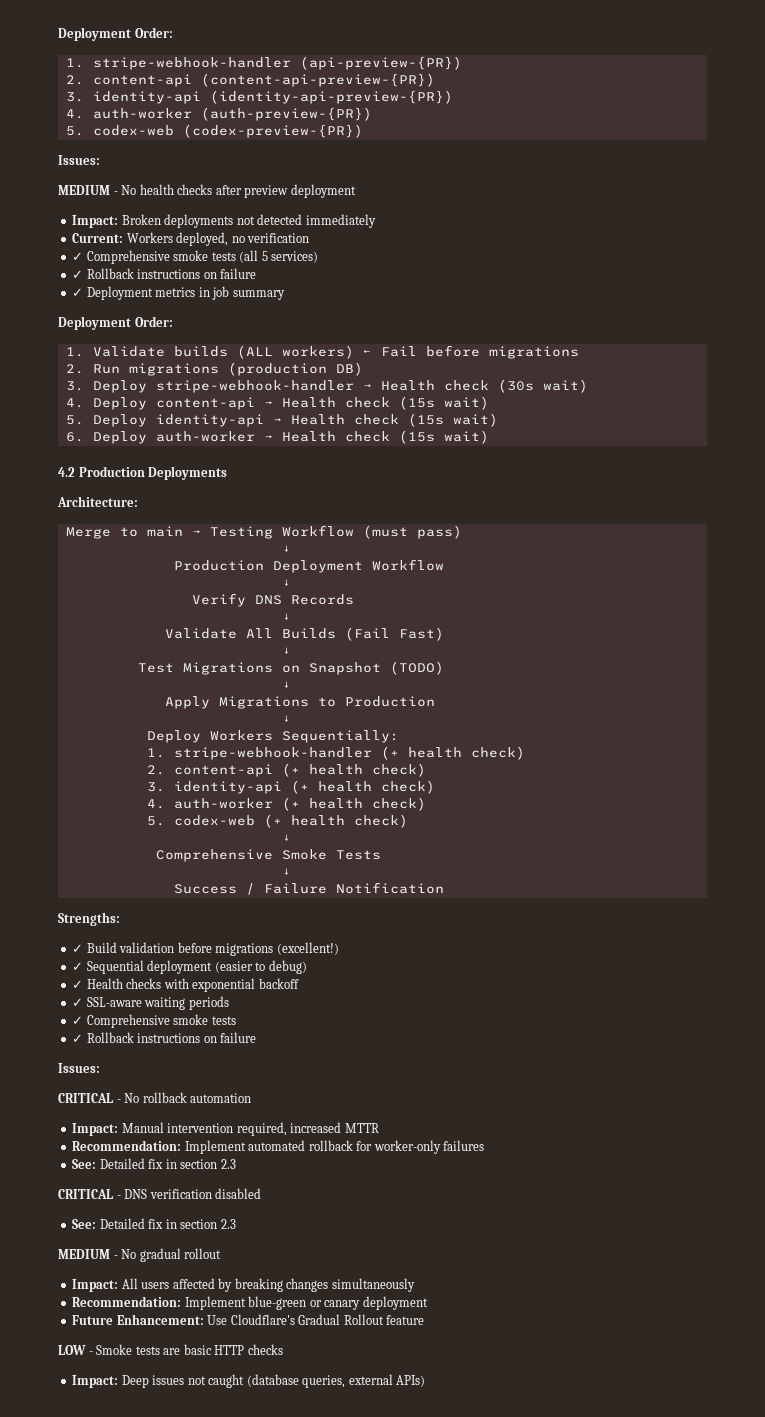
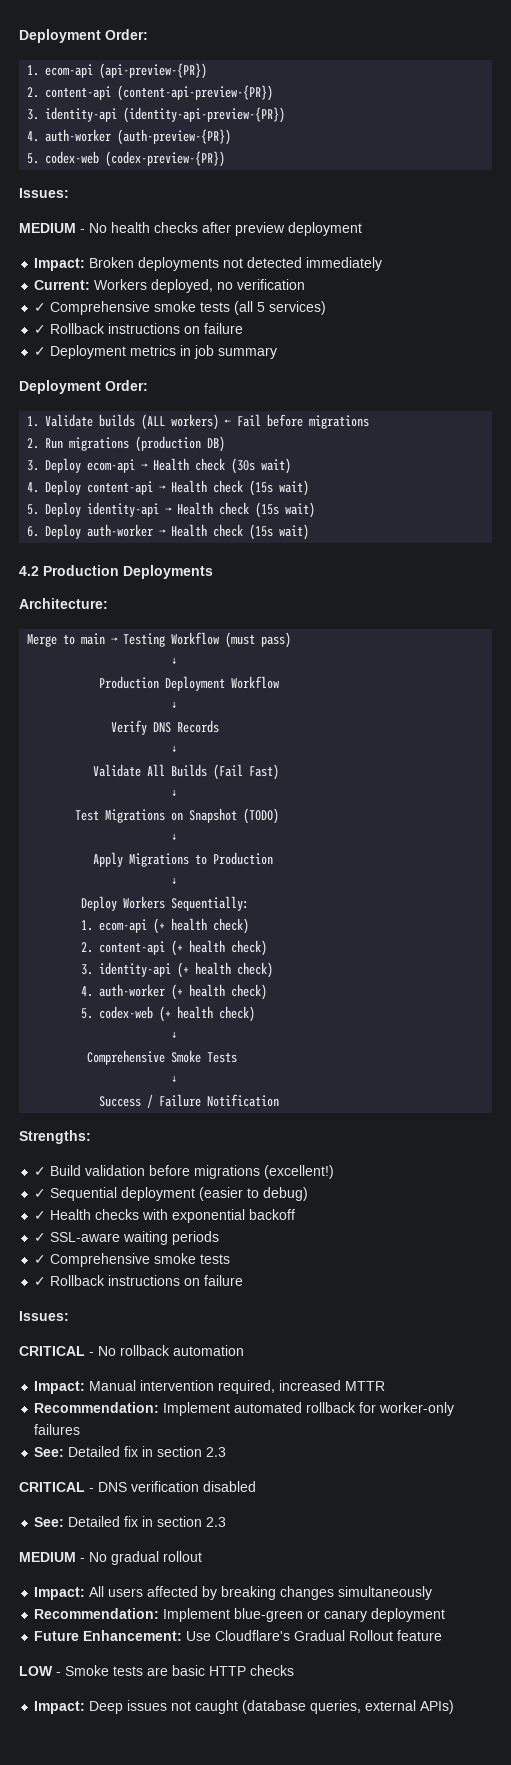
[58,27,173,41] [65,57,291,70] Deployment Order: // 1. stripe-webhook-handler -> [19,29,148,43] [27,64,94,78] Deployment Order: // 1. ecom-api
[155,380,354,393] stripe-webhook-handler -> [87,459,136,473] ecom-api
[173,747,372,760] stripe-webhook-handler -> [99,919,148,933] ecom-api

